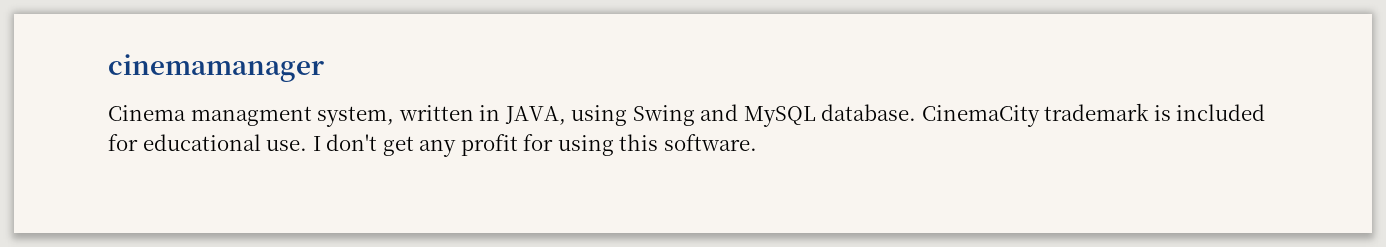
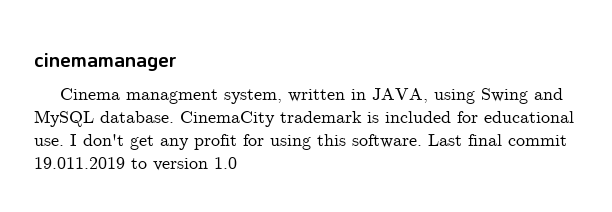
(757, 142) none -> [428,134,567,146] [34,157,237,171] Last final commit 19.011.2019 to version 1.0

